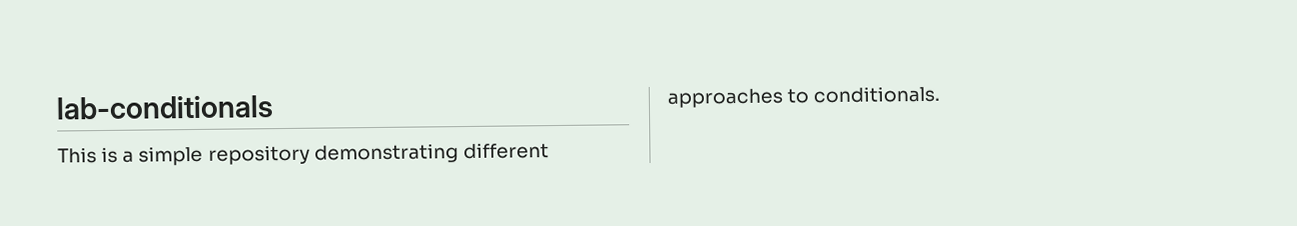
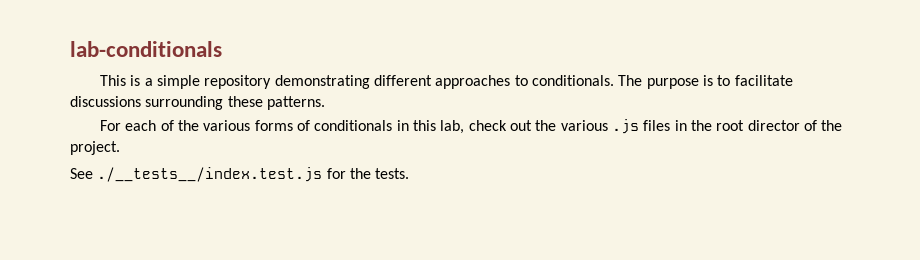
(941, 94) none -> [618,75,793,89] [70,96,325,110] [100,119,843,134] [70,141,120,155] [70,167,410,182] The purpose is to facilitate discussions surrounding these patterns. // For each of the various forms of conditionals in this lab, check out the various .js files in the root director of the project. // See ./__tests__/index.test.js for the tests.

